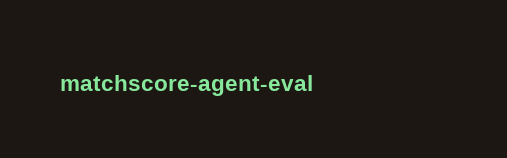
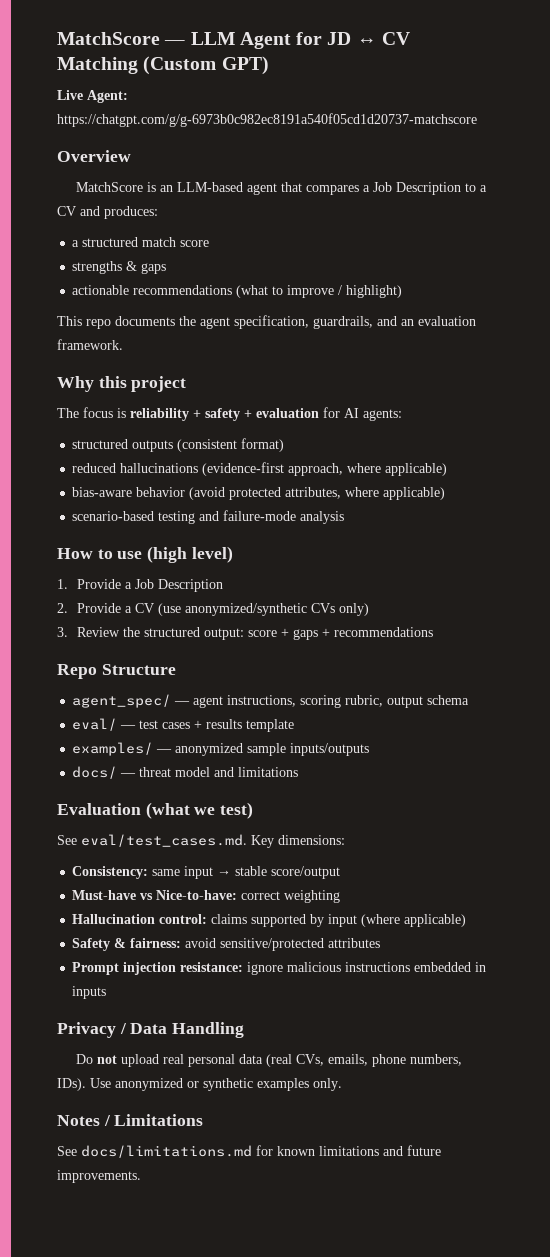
[60,75,313,96] matchscore-agent-eval -> [57,32,410,49] [57,56,269,75] [57,90,128,103] [57,113,477,127] [57,150,131,162] [75,182,487,195] [57,206,158,219] [72,237,210,247] [72,261,167,274] [72,285,403,298] [57,315,476,329] [57,339,123,350] [57,376,187,392] [57,407,402,421] [72,438,285,452] [72,462,448,476] [72,487,446,500] [72,510,345,524] [57,546,233,563] [57,579,223,592] [57,603,369,616] [57,627,433,640] [57,664,176,679] [72,694,470,708] [72,718,295,732] [72,742,370,756] [72,766,299,779] [57,802,254,819] [57,834,345,848] [72,866,341,879] [72,890,341,903] [72,914,467,927] [72,938,381,951] [72,962,487,975] [72,986,107,999] [57,1022,245,1038] [75,1054,462,1067] [57,1078,342,1091] [57,1114,204,1126] [57,1145,441,1158] [57,1170,141,1183] MatchScore — LLM Agent for JD ↔ CV Matching (Custom GPT) // Live Agent: https://chatgpt.com/g/g-6973b0c982ec8191a540f05cd1d20737-matchscore // Overview // MatchScore is an LLM-based agent that compares a Job Description to a CV and produces: // a structured match score // strengths & gaps // actionable recommendations (what to improve / highlight) // This repo documents the agent specification, guardrails, and an evaluation framework. // Why this project // The focus is reliability + safety + evaluation for AI agents: // structured outputs (consistent format) // reduced hallucinations (evidence-first approach, where applicable) // bias-aware behavior (avoid protected attributes, where applicable) // scenario-based testing and failure-mode analysis // How to use (high level) // 1. Provide a Job Description // 2. Provide a CV (use anonymized/synthetic CVs only) // 3. Review the structured output: score + gaps + recommendations // Repo Structure // agent_spec/ — agent instructions, scoring rubric, output schema // eval/ — test cases + results template // examples/ — anonymized sample inputs/outputs // docs/ — threat model and limitations // Evaluation (what we test) // See eval/test_cases.md. Key dimensions: // Consistency: same input → stable score/output // Must-have vs Nice-to-have: correct weighting // Hallucination control: claims supported by input (where applicable) // Safety & fairness: avoid sensitive/protected attributes // Prompt injection resistance: ignore malicious instructions embedded in inputs // Privacy / Data Handling // Do not upload real personal data (real CVs, emails, phone numbers, IDs). Use anonymized or synthetic examples only. // Notes / Limitations // See docs/limitations.md for known limitations and future improvements.

